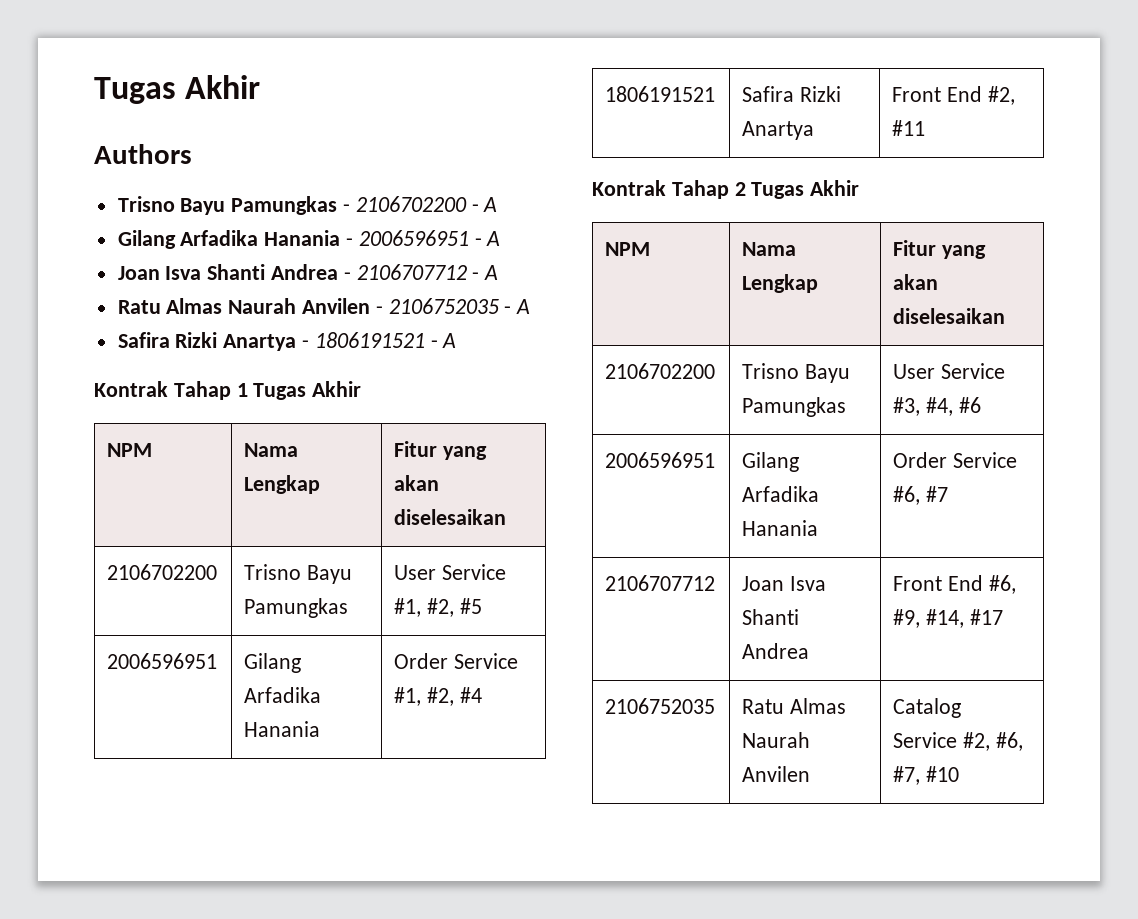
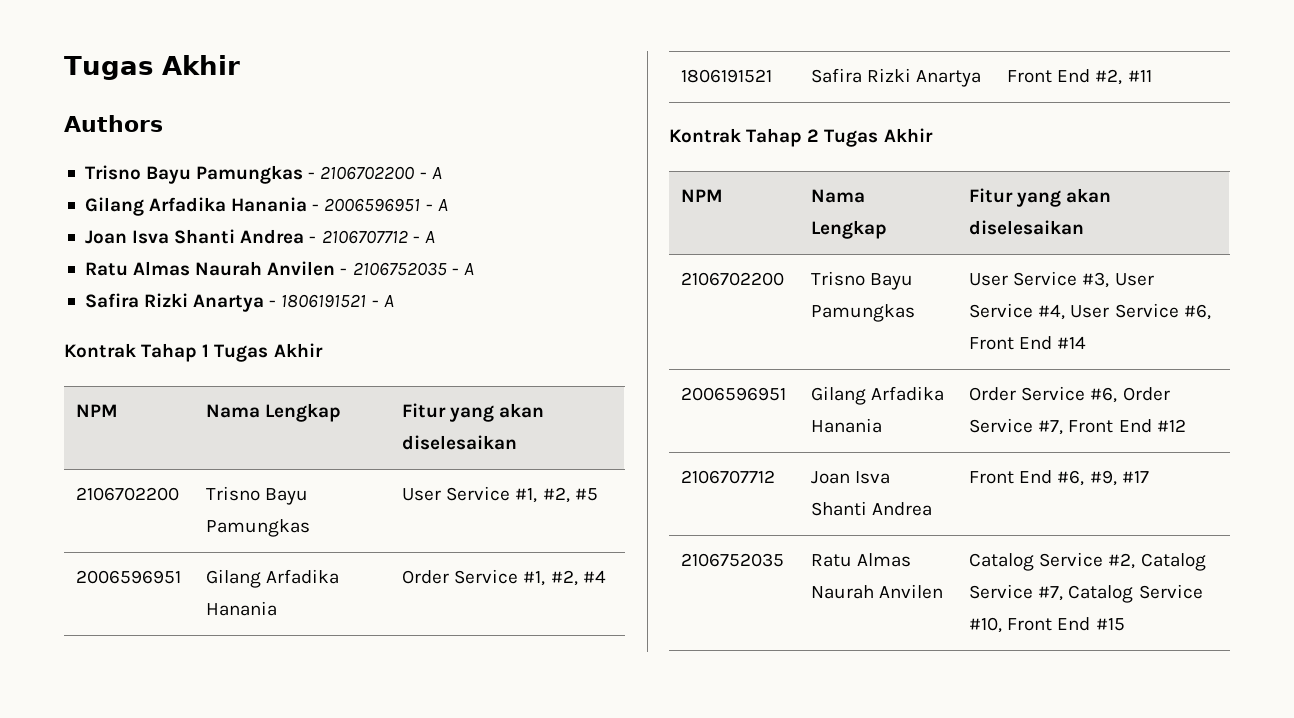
[925,397,981,416] #4, #6 -> [1114,273,1154,286] [969,303,1211,320] [969,336,1087,350] User Service #4, User Service #6, Front End #14
[925,486,948,502] #7 -> [1122,387,1170,401] [969,418,1186,435] Order Service #7, Front End #12
[925,609,964,628] #14, -> (1117, 478) none
[995,732,1023,751] [893,766,959,785] #6, #7, #10 -> [1140,553,1206,571] [969,584,1203,603] [969,617,1125,633] Catalog Service #7, Catalog Service #10, Front End #15

